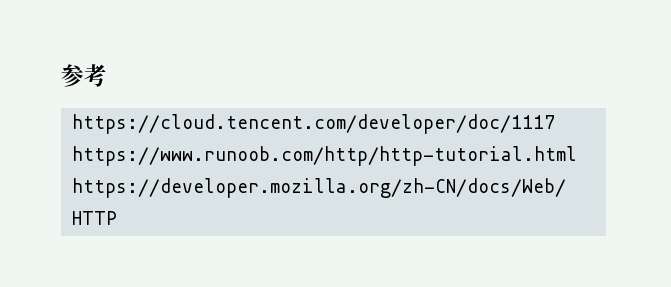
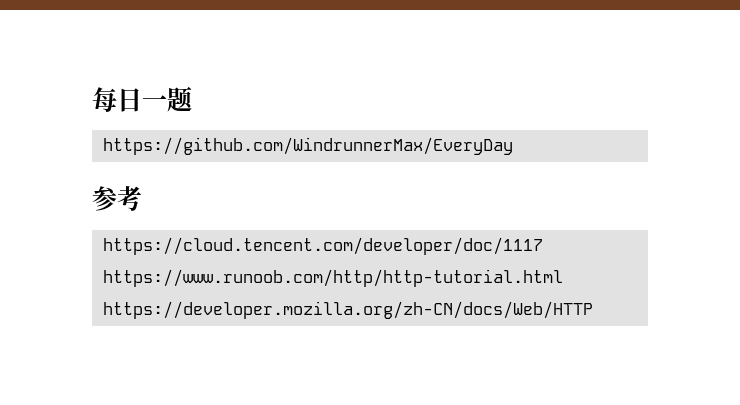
(61, 75) none -> [92,86,192,113] [103,137,514,155] 每日一题 // https://github.com/WindrunnerMax/EveryDay //

